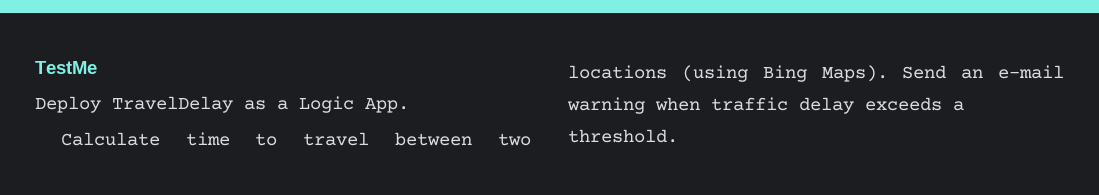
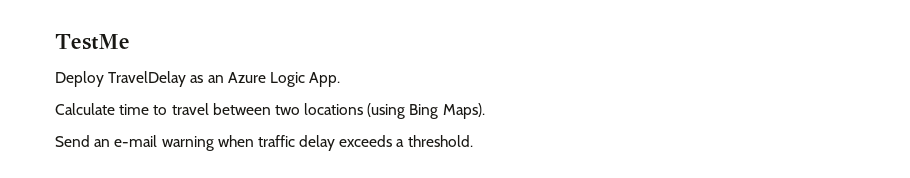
[277,100,288,110] a -> [207,72,266,83] an Azure
(888, 73) none -> (485, 111) //

